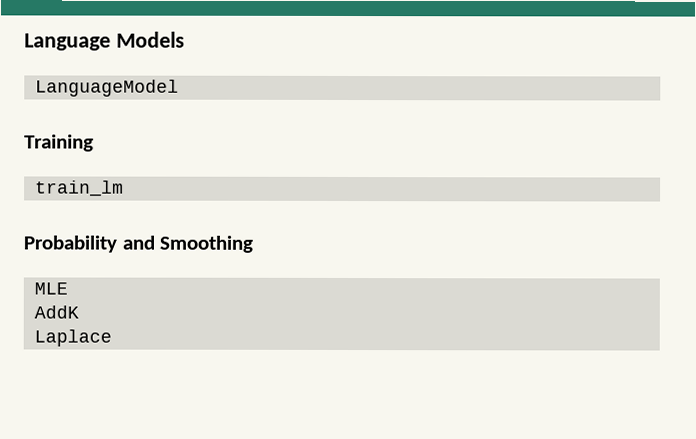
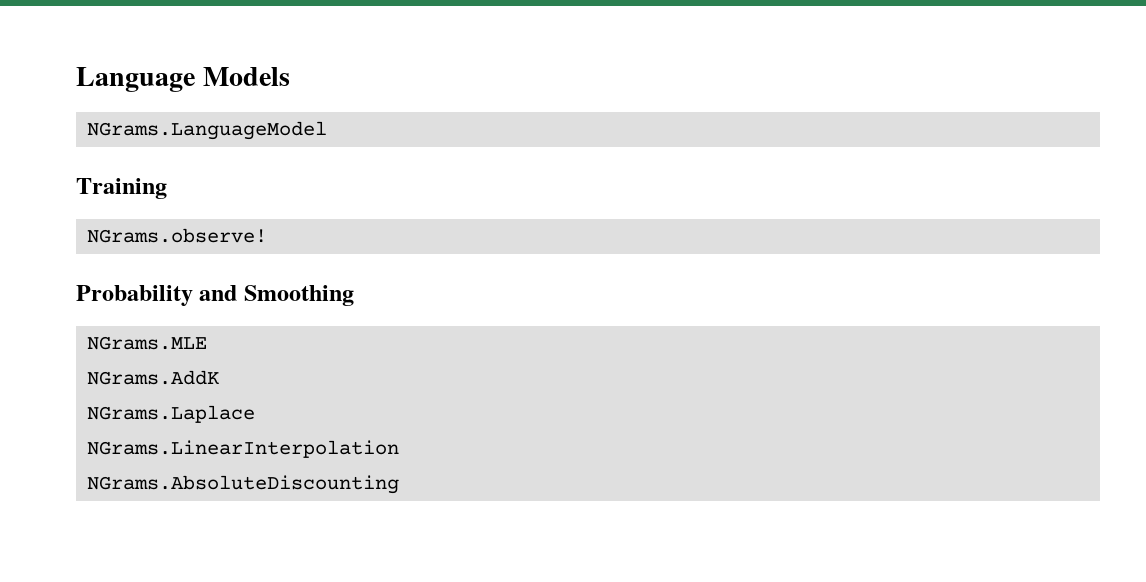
[35,79,180,97] LanguageModel -> [86,121,327,140] NGrams.LanguageModel
[35,180,125,197] train_lm -> [86,228,267,243] NGrams.observe!
[34,282,69,295] [34,305,80,319] [34,329,113,347] MLE // AddK // Laplace -> [86,336,207,350] [86,370,219,385] [86,405,255,423] [86,440,399,458] [86,475,399,494] NGrams.MLE // NGrams.AddK // NGrams.Laplace // NGrams.LinearInterpolation // NGrams.AbsoluteDiscounting

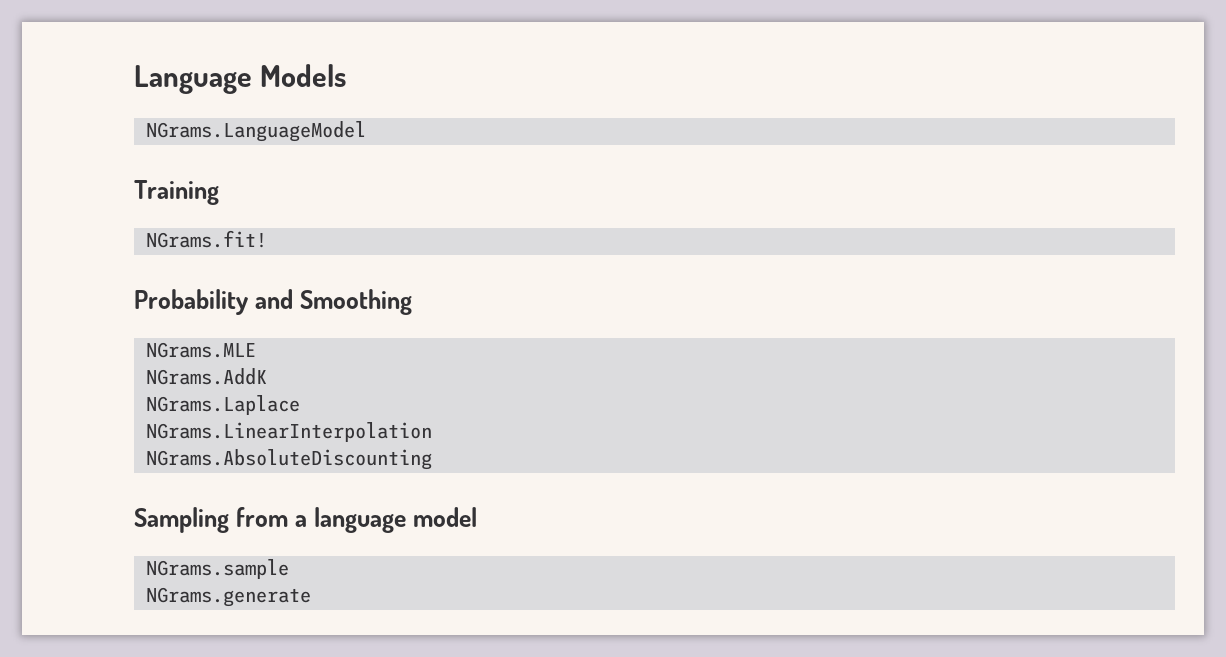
[86,228,267,243] NGrams.observe! -> [146,230,268,248] NGrams.fit!
(399, 484) none -> [134,507,477,533] [146,559,290,579] [146,587,312,607] // Sampling from a language model // NGrams.sample // NGrams.generate

